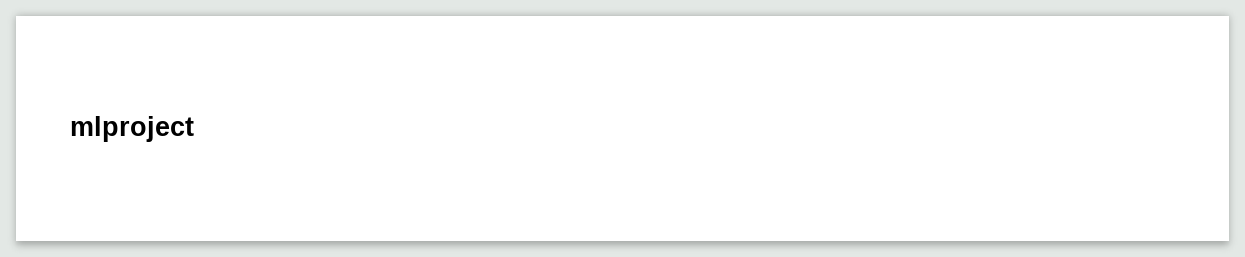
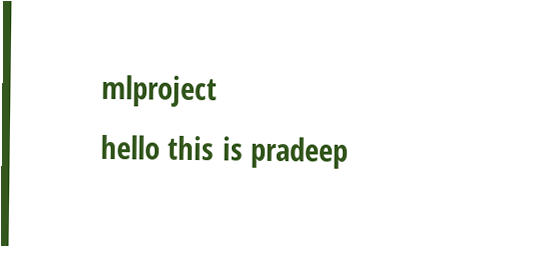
(194, 129) none -> [100,134,349,169] // hello this is pradeep

